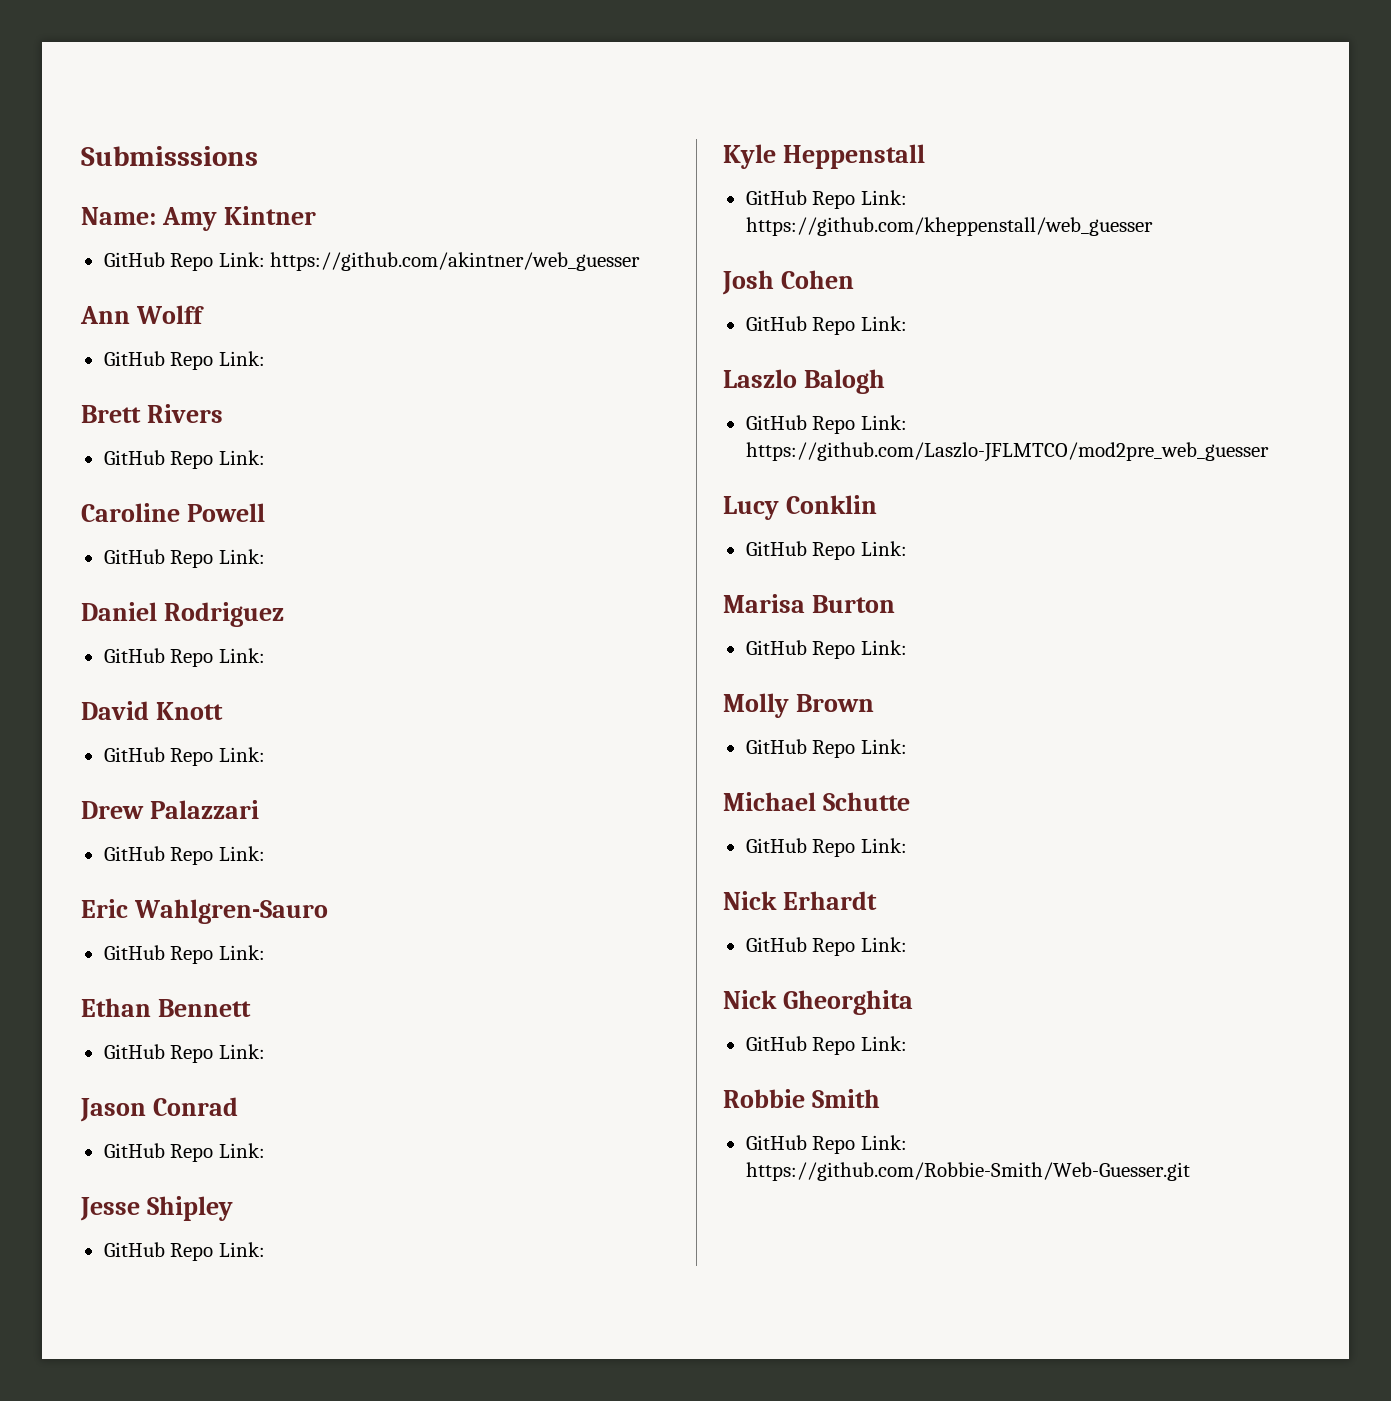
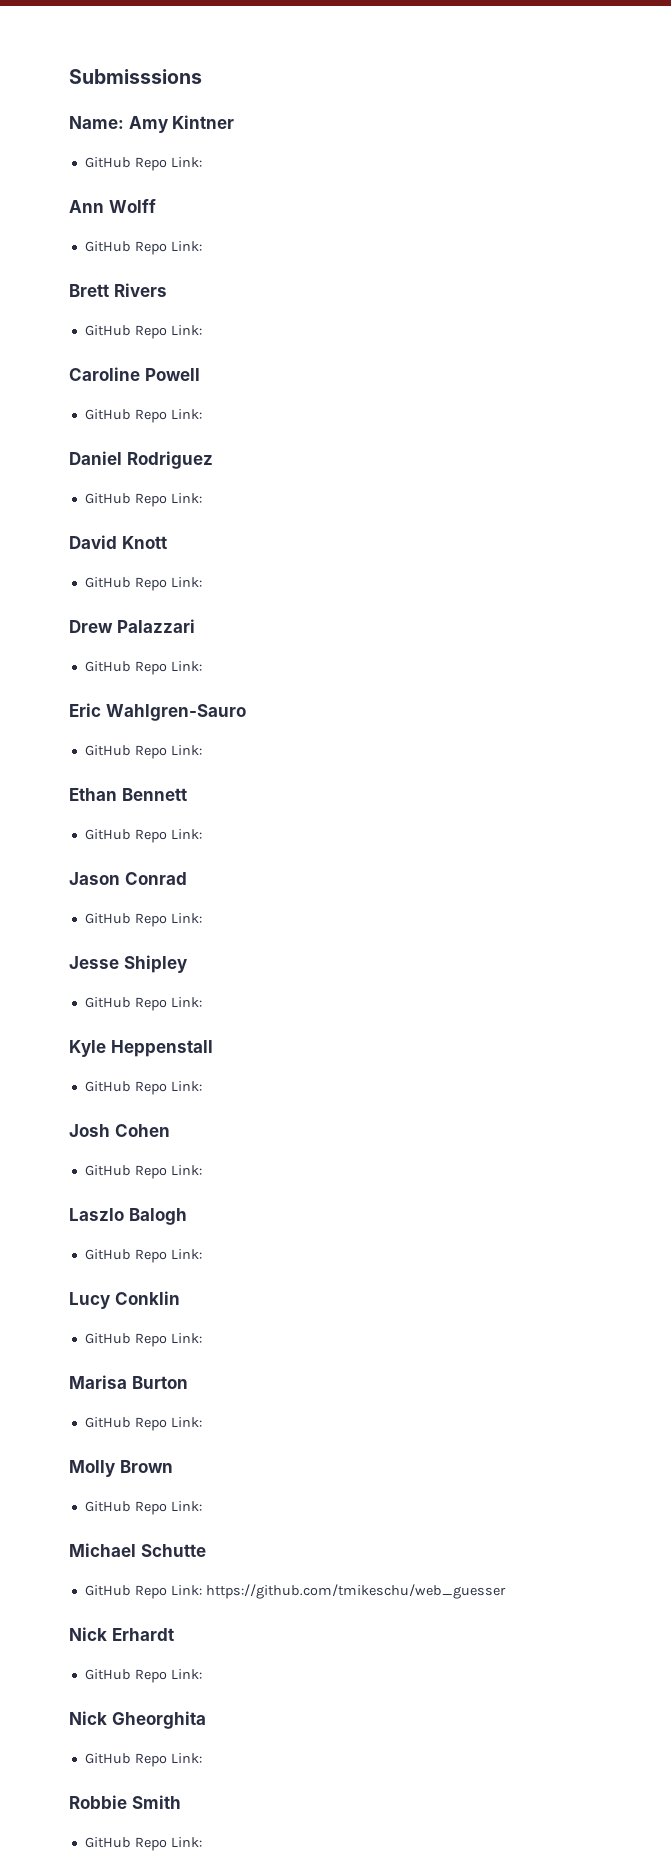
[270,252,641,271] https://github.com/akintner/web_guesser -> (202, 162) none
[745,217,1153,236] https://github.com/kheppenstall/web_guesser -> (202, 1086) none
[745,442,1269,462] https://github.com/Laszlo-JFLMTCO/mod2pre_web_guesser -> (202, 1254) none
(907, 845) none -> [205,1584,506,1599] https://github.com/tmikeschu/web_guesser
[745,1162,1190,1181] https://github.com/Robbie-Smith/Web-Guesser.git -> (202, 1842) none

